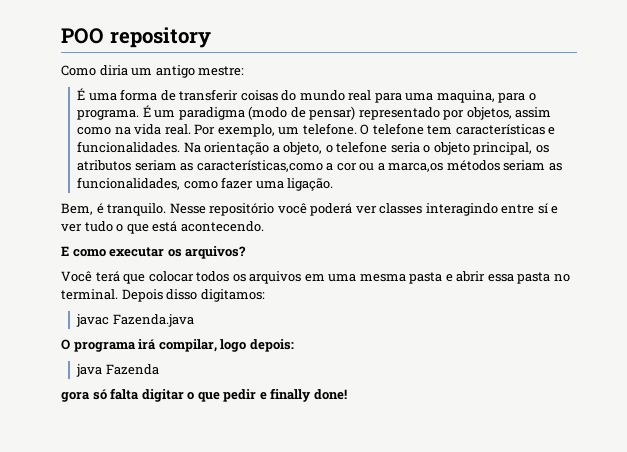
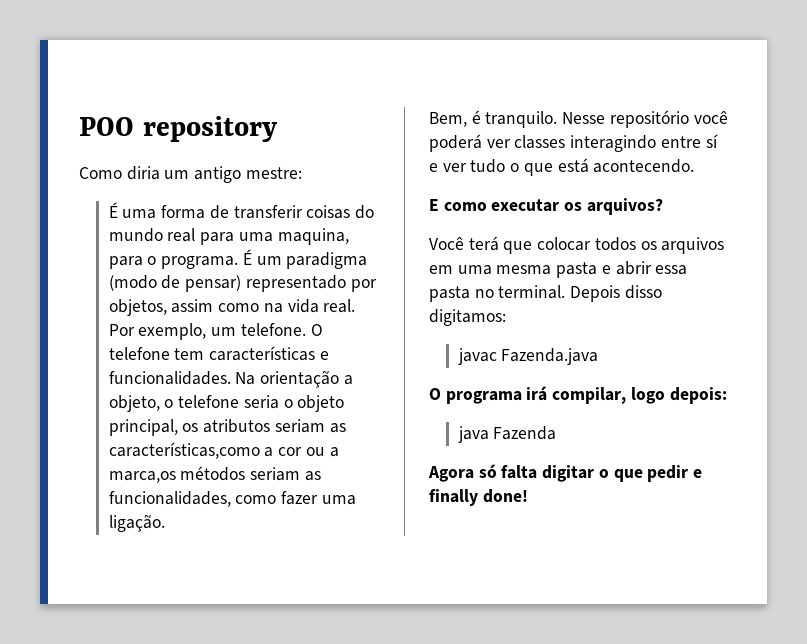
[61,392,90,402] gora -> [428,466,474,482] Agora

